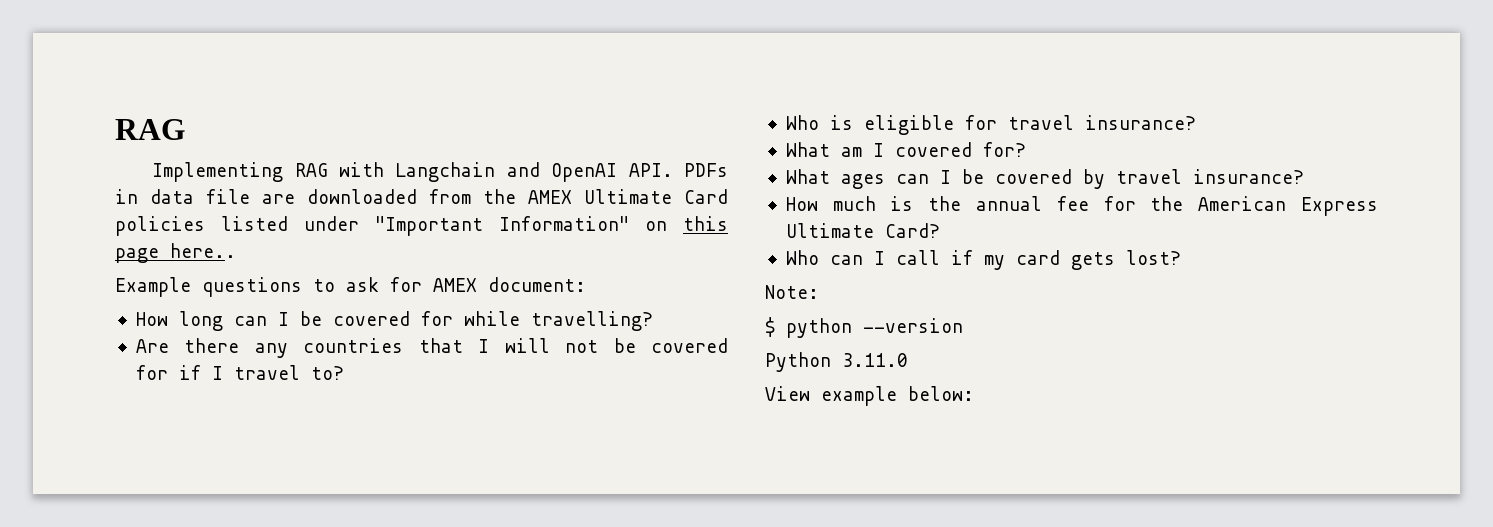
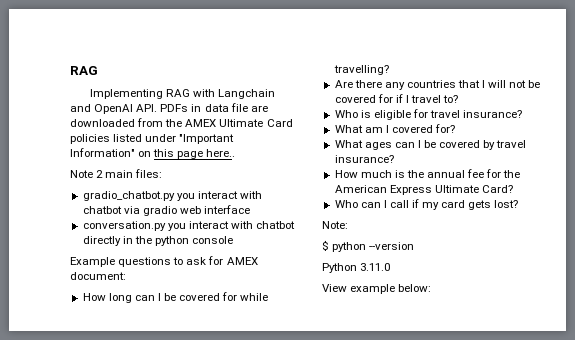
(236, 250) none -> [70,169,163,178] [82,191,262,201] [82,205,251,216] [82,221,296,231] [82,236,234,246] // Note 2 main files: // gradio_chatbot.py you interact with chatbot via gradio web interface // conversation.py you interact with chatbot directly in the python console

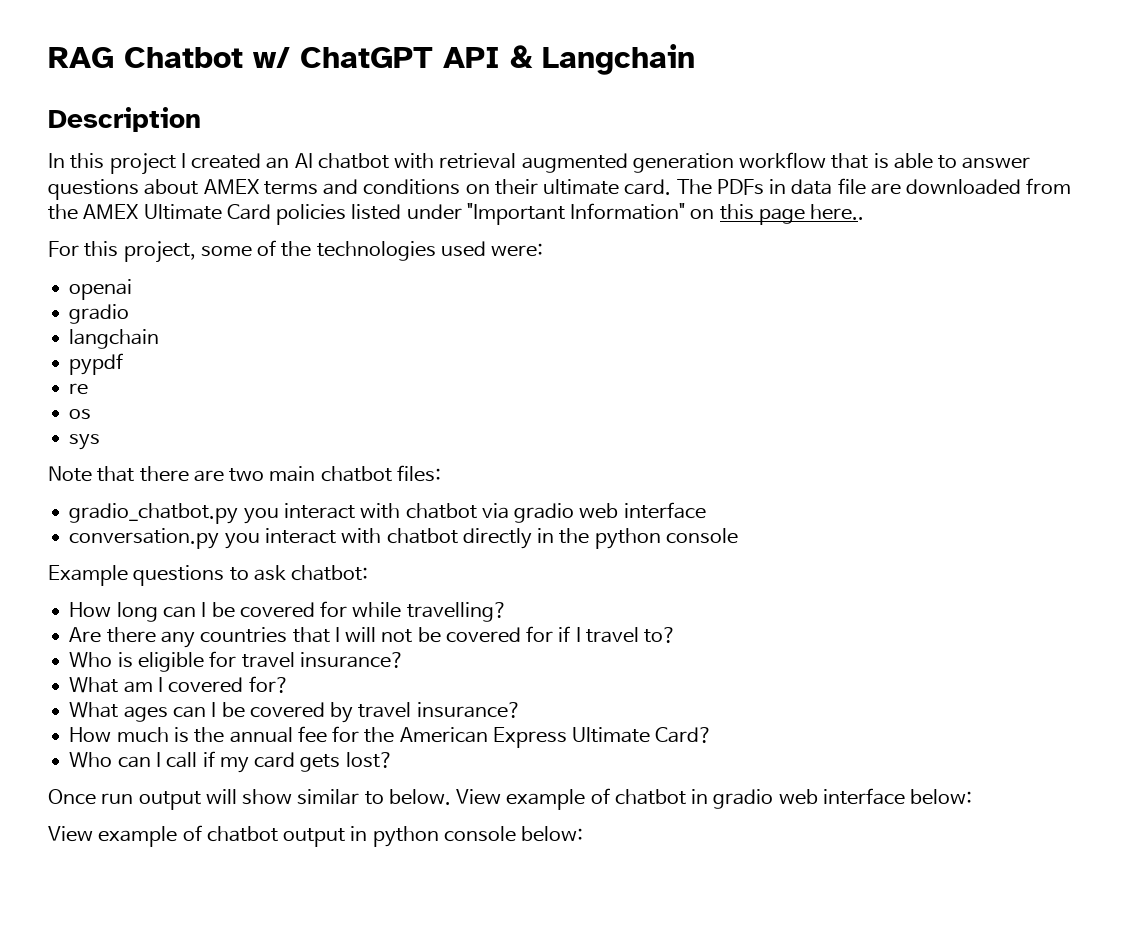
[70,66,98,75] [89,89,276,99] [70,104,158,114] RAG // Implementing RAG with Langchain and OpenAI API. -> [48,44,695,75] [48,107,201,132] [48,152,1031,175] [48,179,712,200] RAG Chatbot w/ ChatGPT API & Langchain // Description // In this project I created an AI chatbot with retrieval augmented generation workflow that is able to answer questions about AMEX terms and conditions on their ultimate card. The
[70,170,134,178] Note 2 main -> [48,240,544,263] [69,279,133,300] [69,304,130,324] [69,329,160,349] [69,353,124,375] [69,383,89,395] [69,409,92,420] [69,434,101,450] [48,466,392,482] For this project, some of the technologies used were: // openai // gradio // langchain // pypdf // re // os // sys // Note that there are two main chatbot
[208,256,258,265] [70,272,126,280] for AMEX document: -> [291,565,369,581] chatbot:
[322,221,348,229] [322,240,415,252] [322,263,391,273] [322,284,396,294] Note: // $ python --version // Python 3.11.0 // View example -> [48,788,973,810] [48,825,516,847] Once run output will show similar to below. View example of chatbot in gradio web interface below: // View example of chatbot output in python console

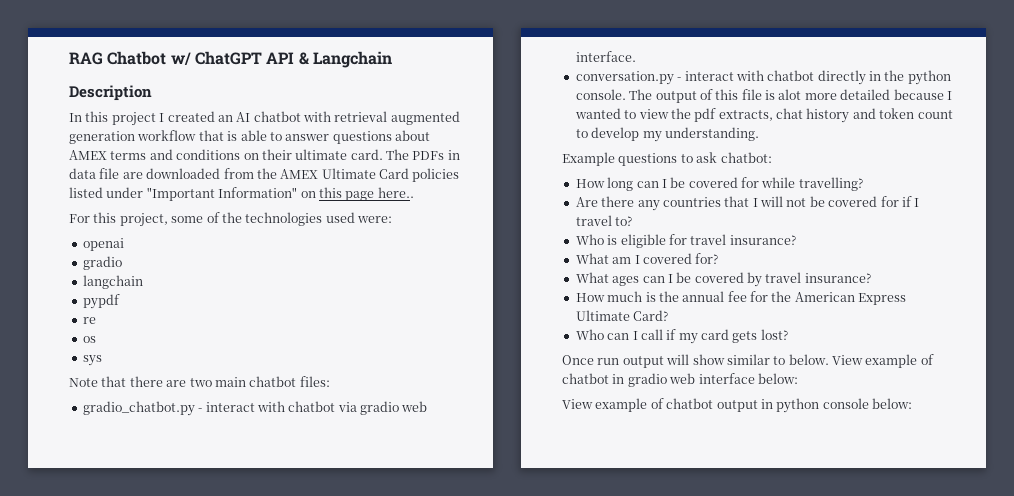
[243,508,279,524] you -> [198,408,203,412] -
[623,502,706,519] interface -> [575,51,636,62] interface.
[224,533,260,549] you -> [677,77,682,81] -
[665,528,738,544] console -> [575,89,952,103] [574,108,953,123] [575,127,759,142] console. The output of this file is alot more detailed because I wanted to view the pdf extracts, chat history and token count to develop my understanding.

